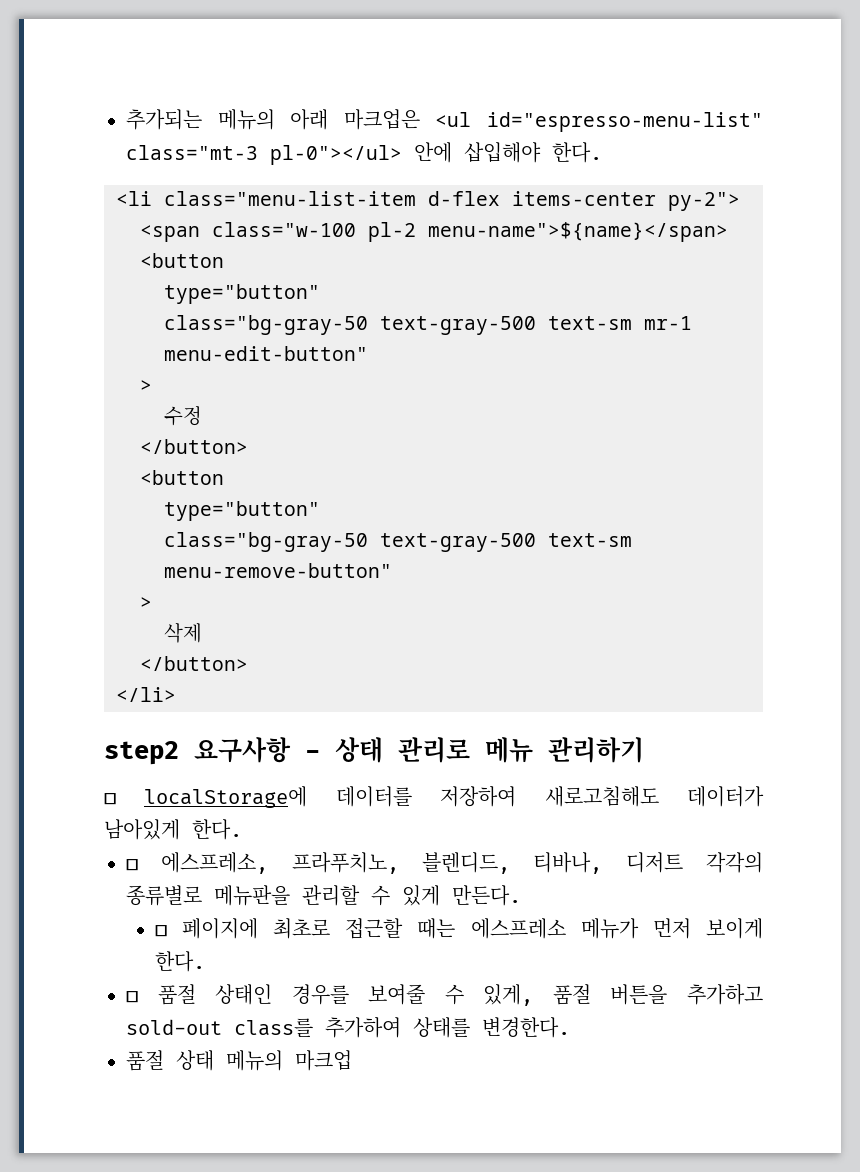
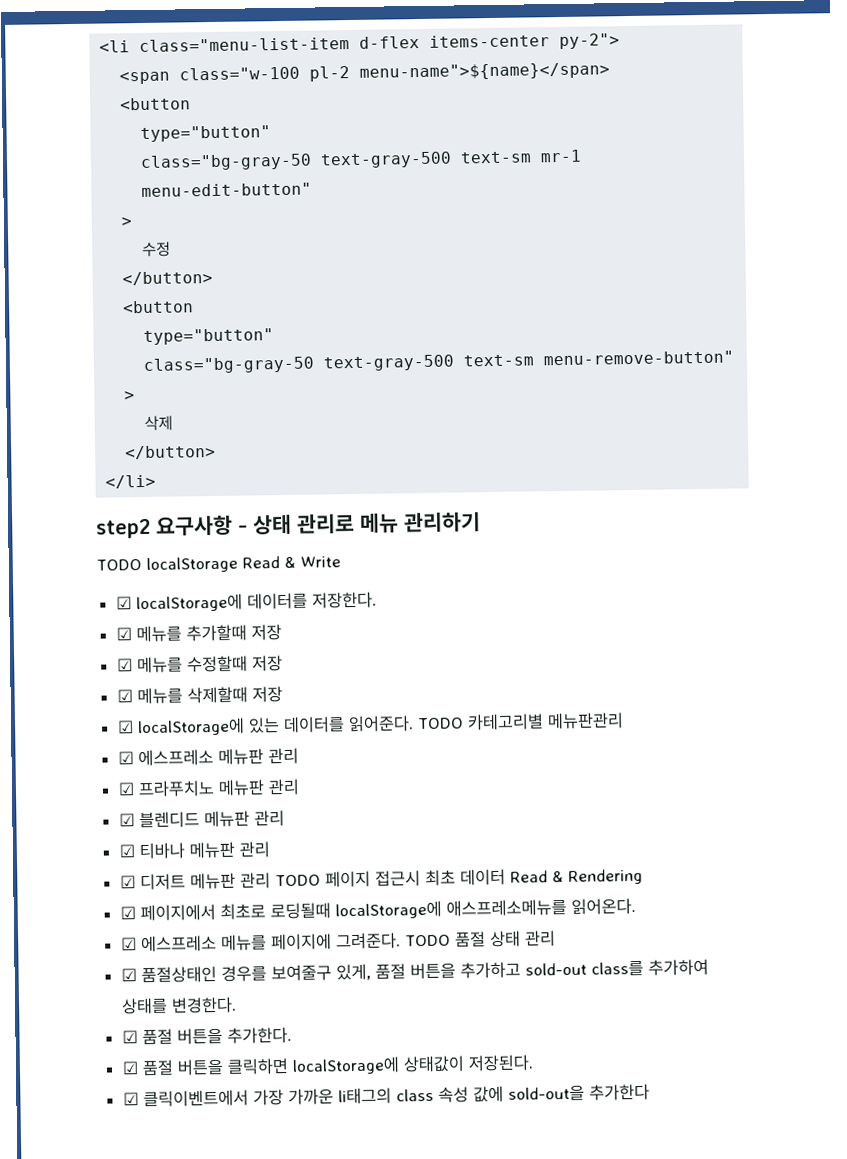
[126,109,763,132] [126,142,602,165] 추가되는 메뉴의 아래 마크업은 <ul id="espresso-menu-list" class="mt-3 pl-0"></ul> 안에 삽입해야 한다. // -> (99, 46) none
[104,786,764,808] [104,819,242,840] [126,852,763,874] [126,885,521,906] [154,918,763,939] [154,951,205,972] [126,984,464,1005] ☐ localStorage에 데이터를 저장하여 새로고침해도 데이터가 남아있게 한다. // ☐ 에스프레소, 프라푸치노, 블렌디드, 티바나, 디저트 각각의 종류별로 메뉴판을 관리할 수 있게 만든다. // ☐ 페이지에 최초로 접근할 때는 에스프레소 메뉴가 먼저 보이게 한다. // ☐ 품절 상태인 경우를 보여줄 수 -> [96,556,341,573] [115,591,377,613] [115,624,282,643] [116,655,283,674] [116,686,283,705] [116,712,624,737] [117,747,299,767] [117,778,300,798] [118,810,285,829] [118,841,270,860] [119,868,643,891] [119,897,636,922] [120,930,556,953] [120,964,332,984] TODO localStorage Read & Write // ☑ localStorage에 데이터를 저장한다. // ☑ 메뉴를 추가할때 저장 // ☑ 메뉴를 수정할때 저장 // ☑ 메뉴를 삭제할때 저장 // ☑ localStorage에 있는 데이터를 읽어준다. TODO 카테고리별 메뉴판관리 // ☑ 에스프레소 메뉴판 관리 // ☑ 프라푸치노 메뉴판 관리 // ☑ 블렌디드 메뉴판 관리 // ☑ 티바나 메뉴판 관리 // ☑ 디저트 메뉴판 관리 TODO 페이지 접근시 최초 데이터 Read & Rendering // ☑ 페이지에서 최초로 로딩될때 localStorage에 애스프레소메뉴를 읽어온다. // ☑ 에스프레소 메뉴를 페이지에 그려준다. TODO 품절 상태 관리 // ☑ 품절상태인 경우를 보여줄구
[126,1050,352,1071] 품절 상태 메뉴의 마크업 -> [121,1026,292,1046] [121,1054,534,1077] [122,1083,650,1108] ☑ 품절 버튼을 추가한다. // ☑ 품절 버튼을 클릭하면 localStorage에 상태값이 저장된다. // ☑ 클릭이벤트에서 가장 가까운 li태그의 class 속성 값에 sold-out을 추가한다

